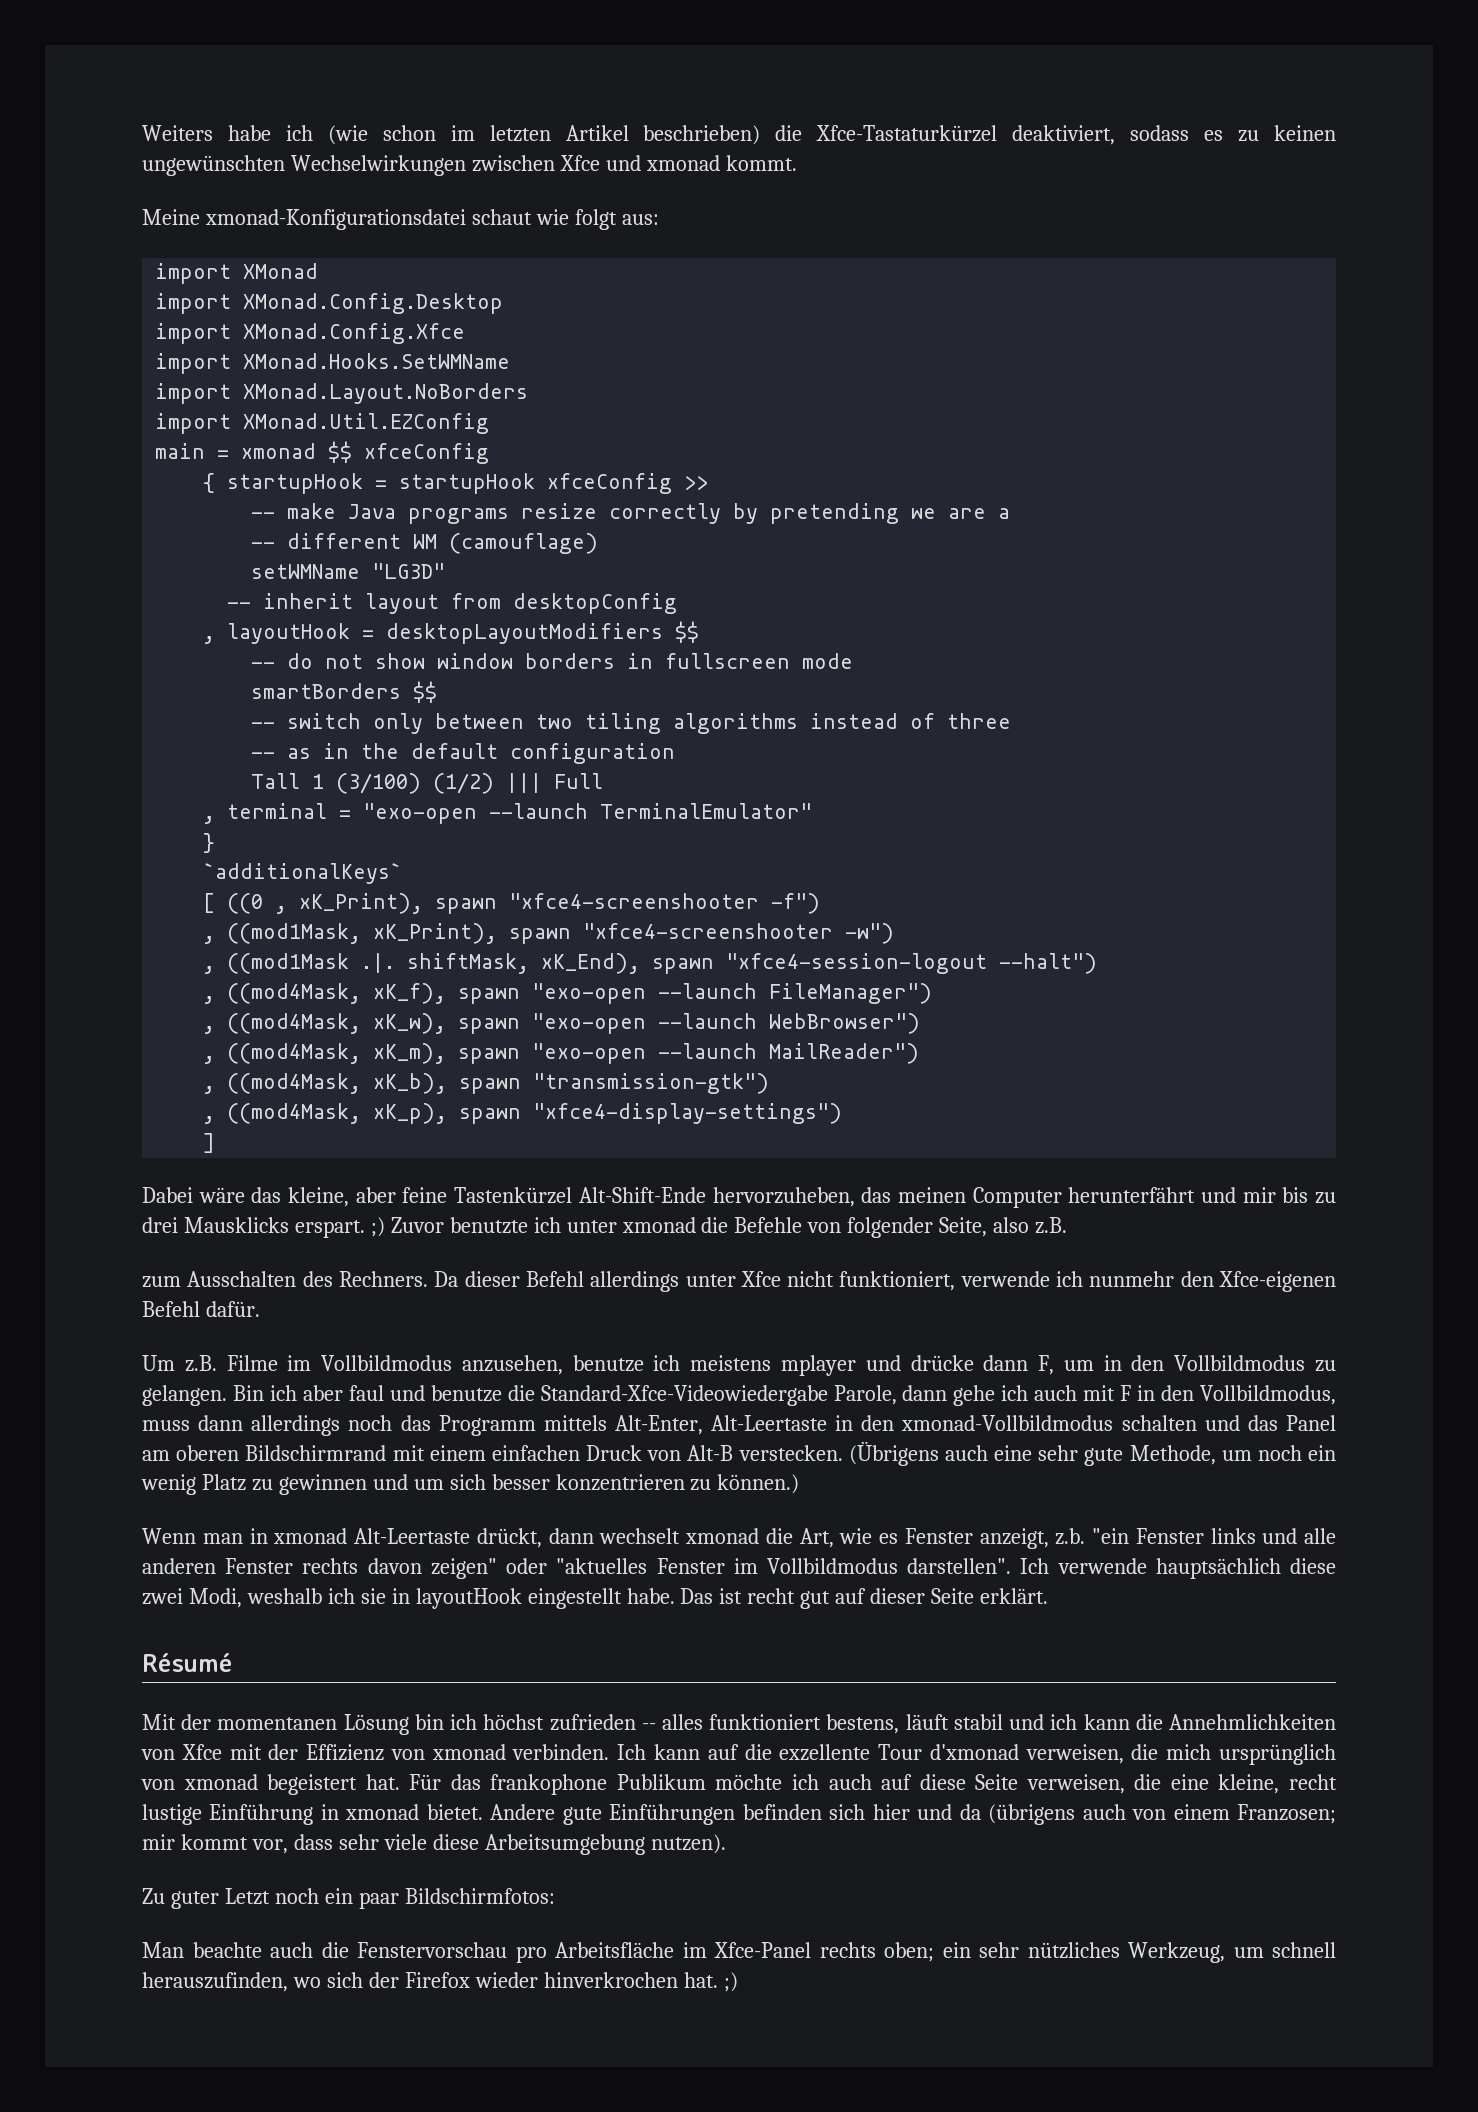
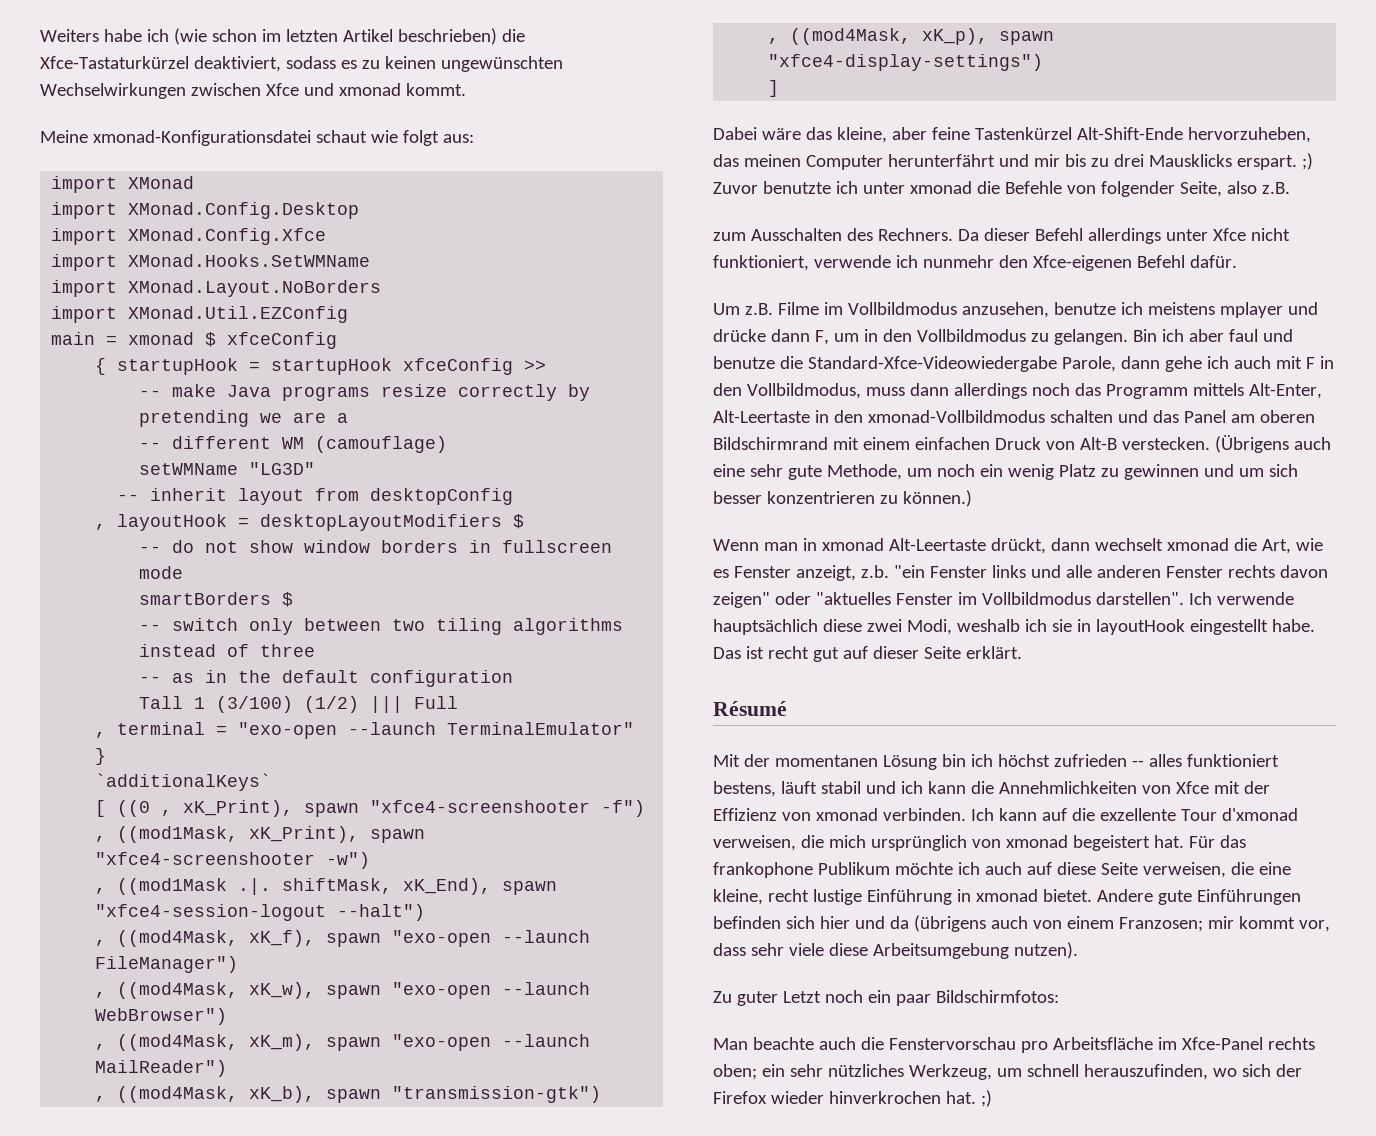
[328,441,353,463] $$ -> [205,332,217,347] $
[675,621,700,643] $$ -> [513,514,525,529] $
[413,681,438,703] $$ -> [282,592,294,607] $

